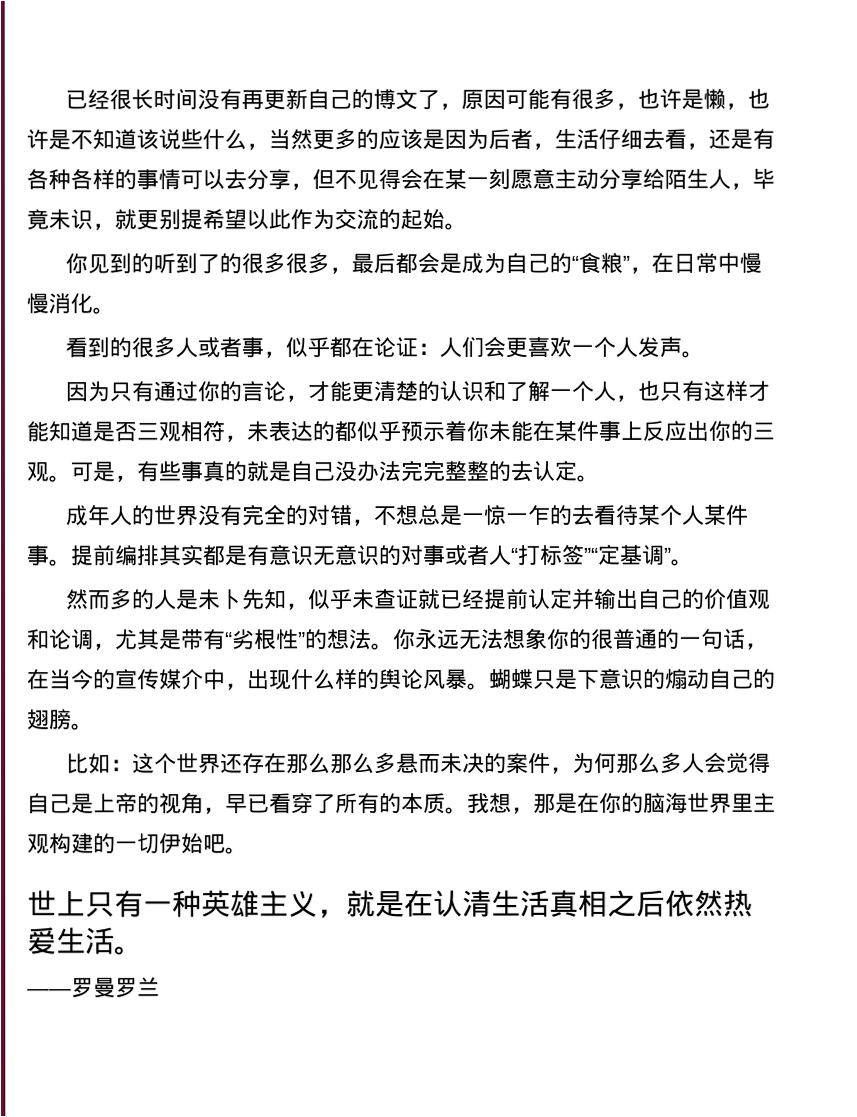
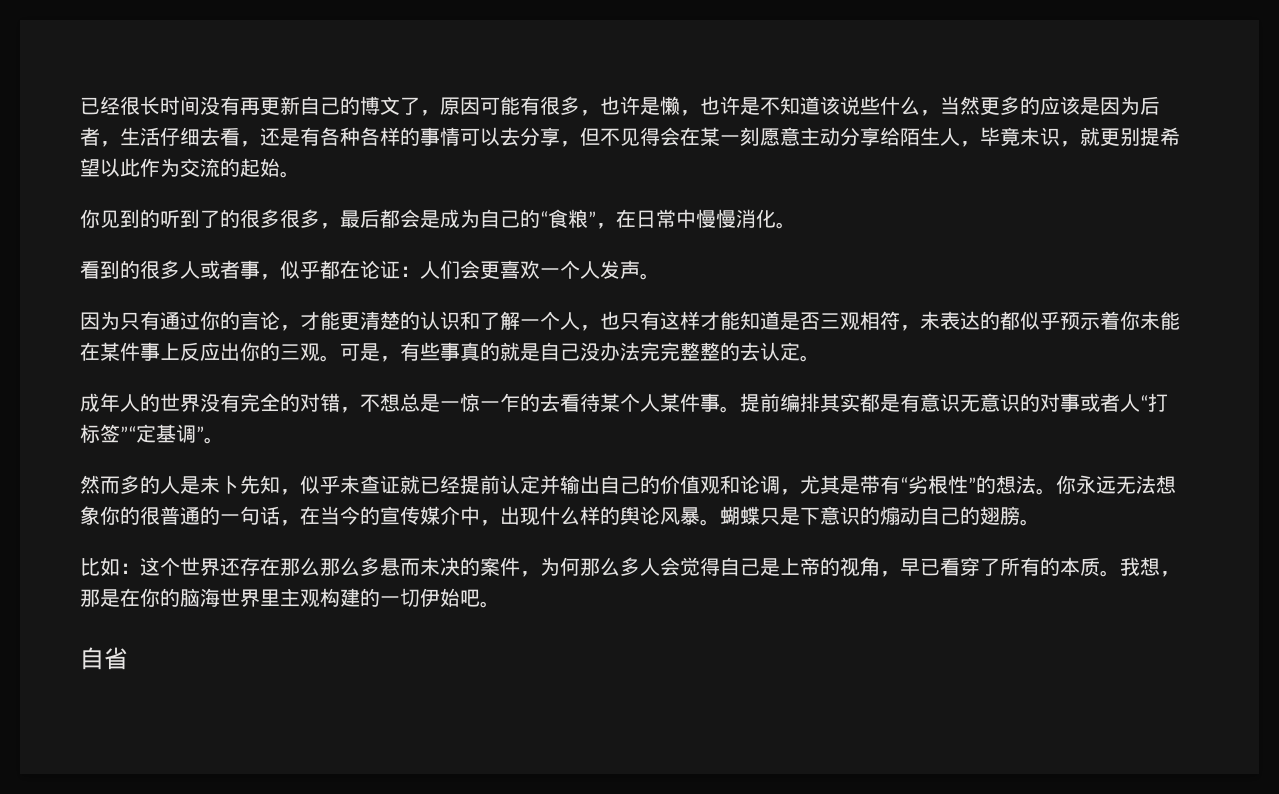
[27,889,753,919] [27,927,144,956] [27,977,160,999] 世上只有一种英雄主义，就是在认清生活真相之后依然热爱生活。 // ——罗曼罗兰 -> [80,647,128,670] 自省

